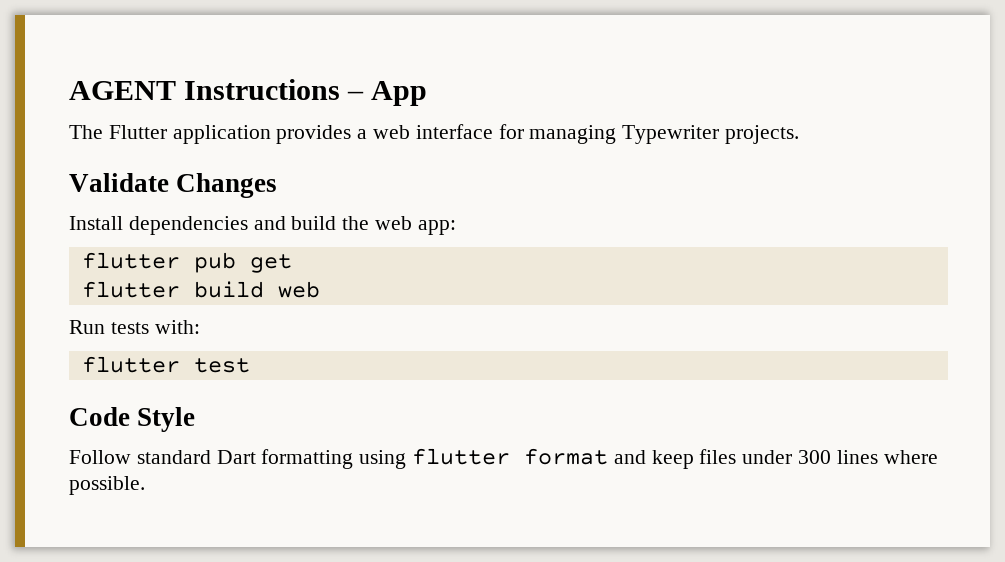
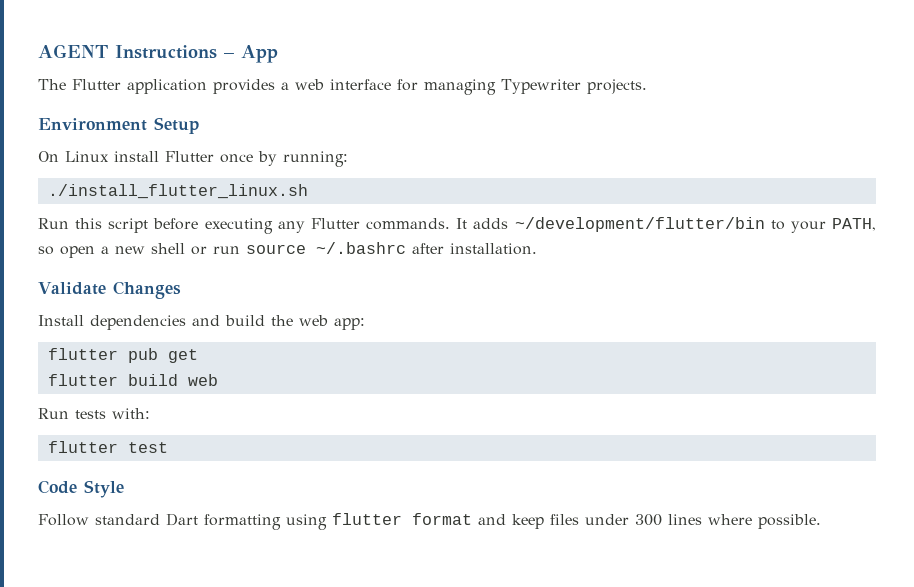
(800, 134) none -> [38,117,199,134] [38,151,348,167] [47,184,308,199] [38,217,876,234] [38,242,537,258] // Environment Setup // On Linux install Flutter once by running: // ./install_flutter_linux.sh // Run this script before executing any Flutter commands. It adds ~/development/flutter/bin to your PATH, so open a new shell or run source ~/.bashrc after installation.

